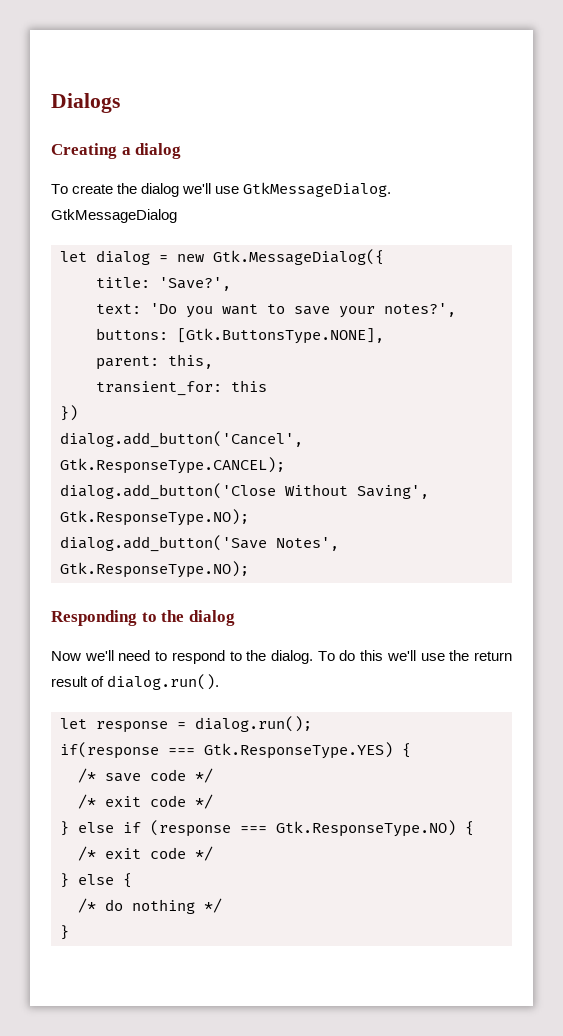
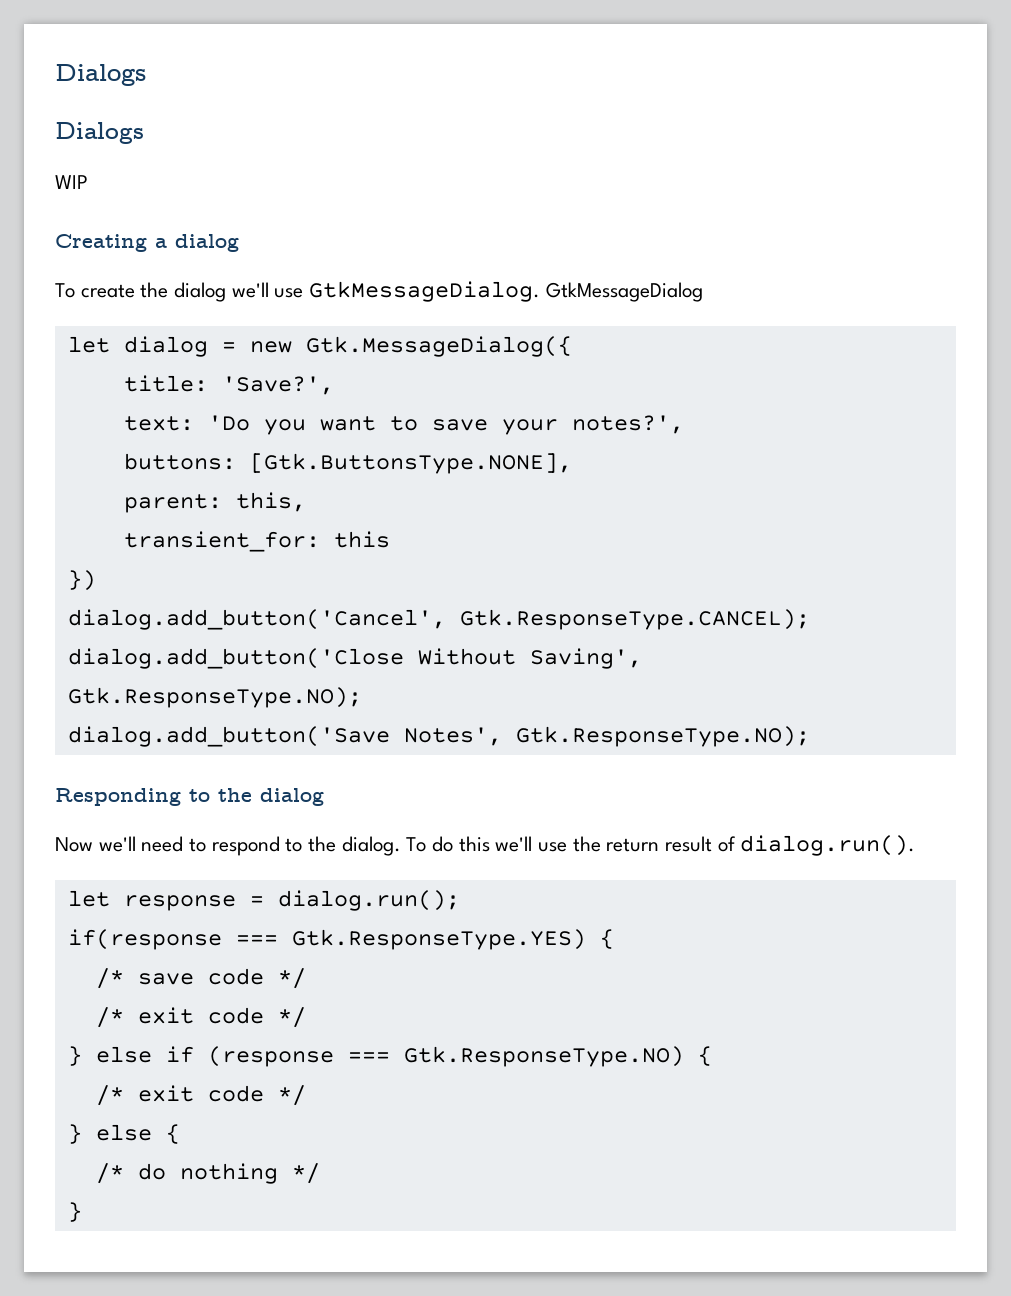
[51,93,120,113] Dialogs -> [55,64,146,86] [55,122,144,144] [55,175,88,189] Dialogs // Dialogs // WIP

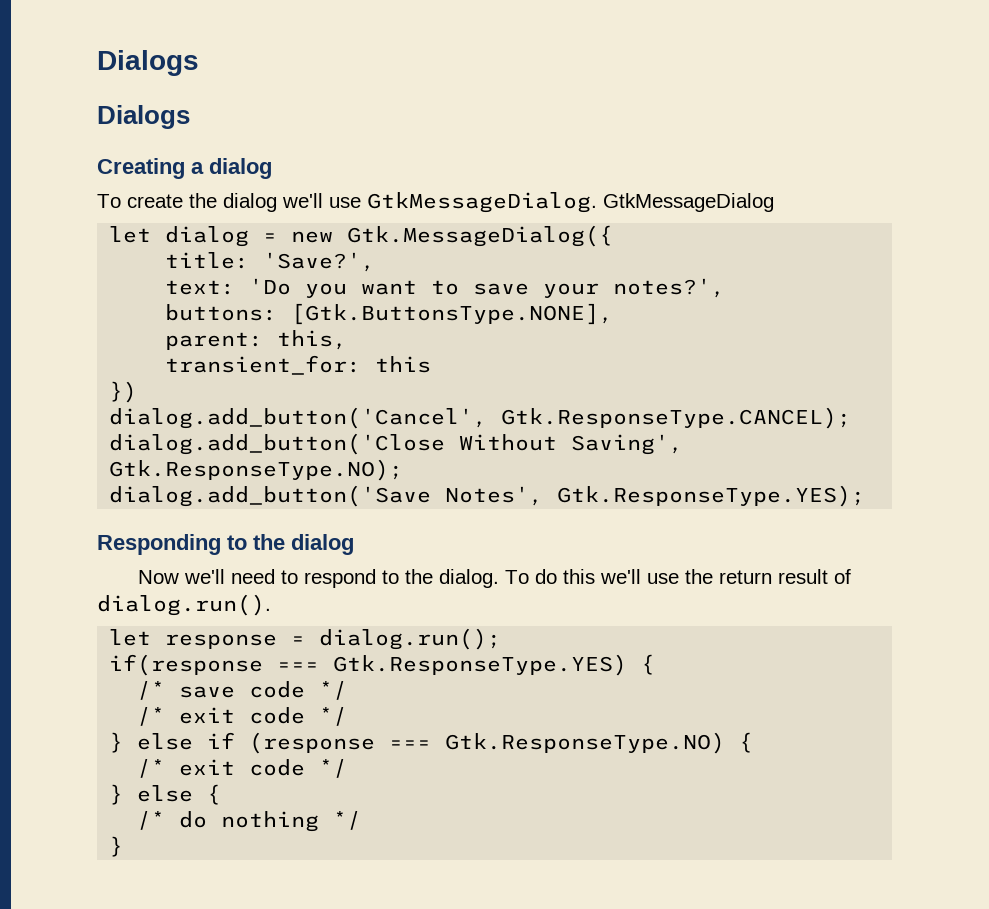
[55,175,88,189] // WIP -> (190, 117) none
[515,726,810,747] Gtk.ResponseType.NO); -> [557,485,866,507] Gtk.ResponseType.YES);

